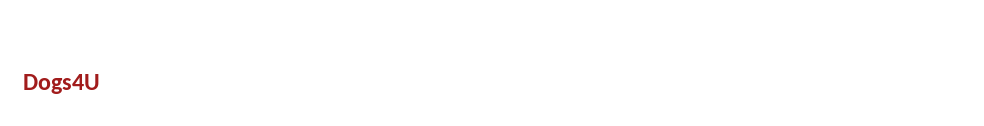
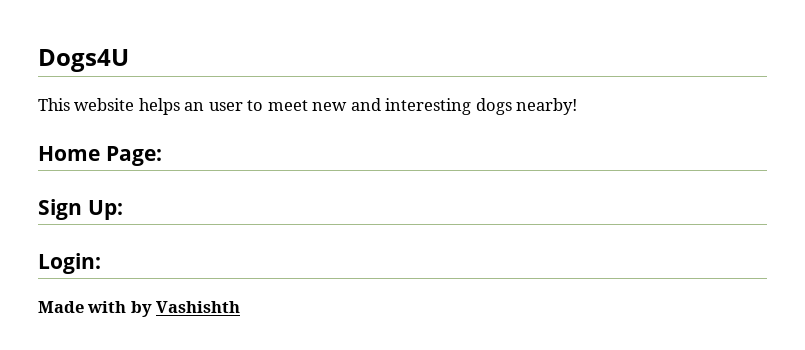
(100, 84) none -> [38,98,578,115] [38,146,162,166] [38,199,123,220] [38,253,101,274] [38,301,241,317] // This website helps an user to meet new and interesting dogs nearby! // Home Page: // Sign Up: // Login: // Made with by Vashishth

